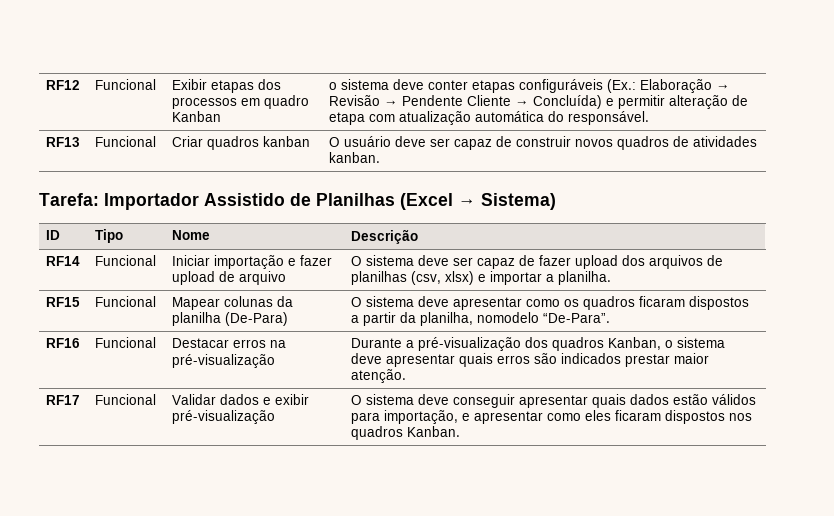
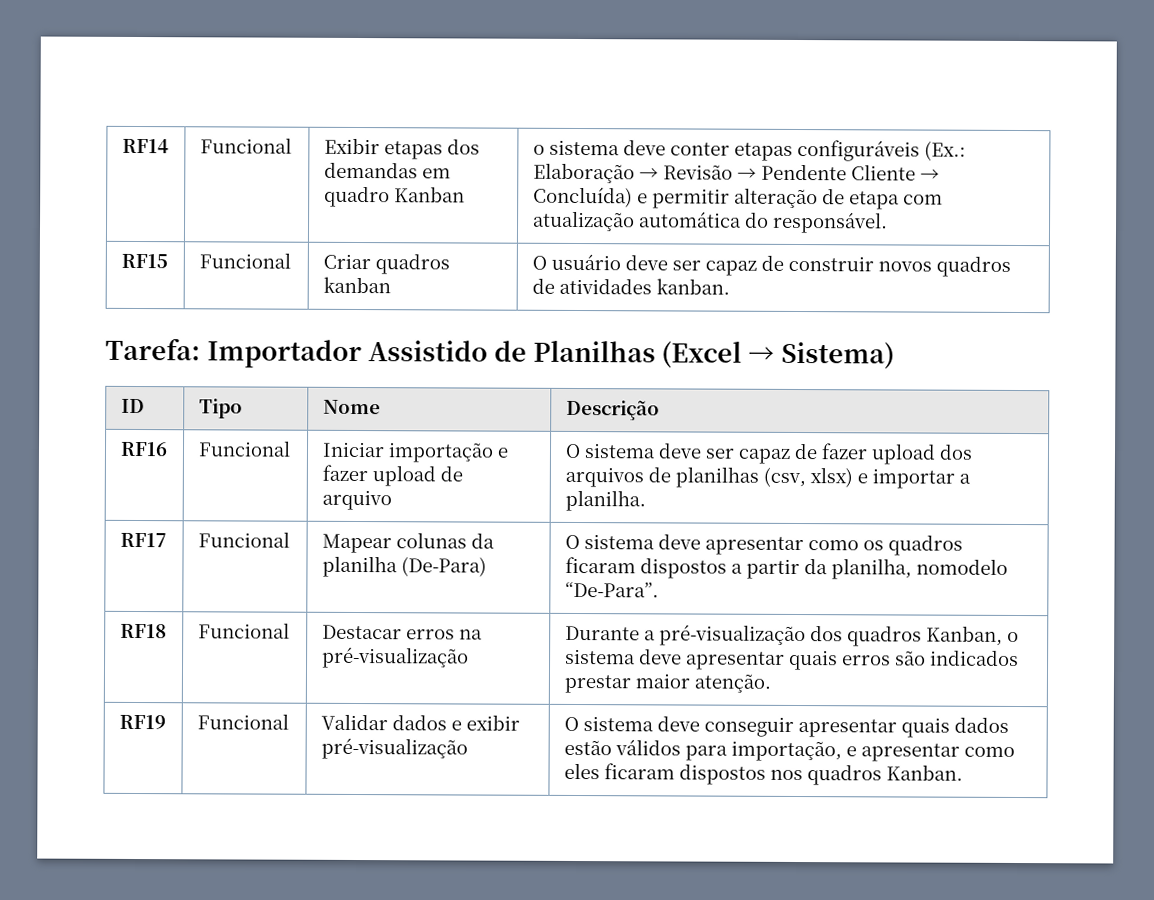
[46,80,81,90] RF12 -> [121,138,169,154] RF14
[172,97,238,109] processos -> [323,161,418,179] demandas
[46,137,81,147] RF13 -> [120,253,168,269] RF15
[46,256,81,266] RF14 -> [119,441,168,457] RF16
[46,297,81,307] RF15 -> [119,532,167,548] RF17
[46,338,81,348] RF16 -> [119,623,167,639] RF18
[46,395,81,405] RF17 -> [118,714,166,730] RF19

